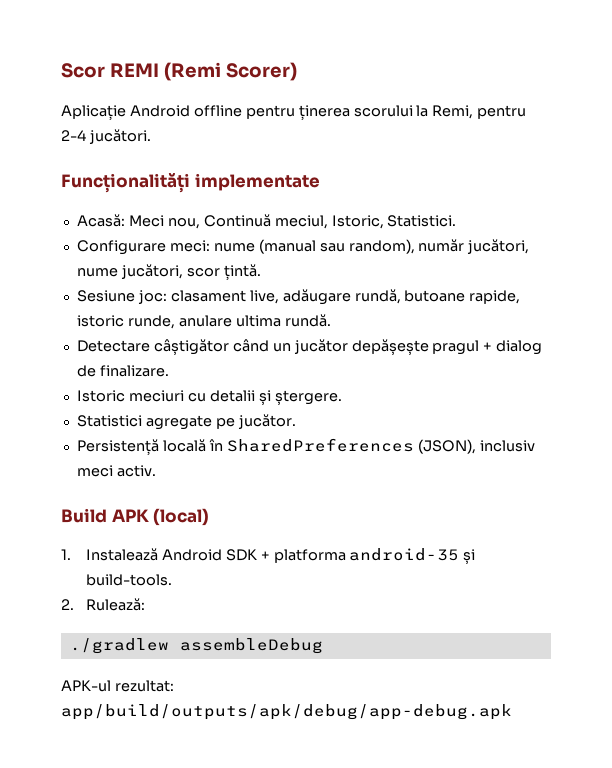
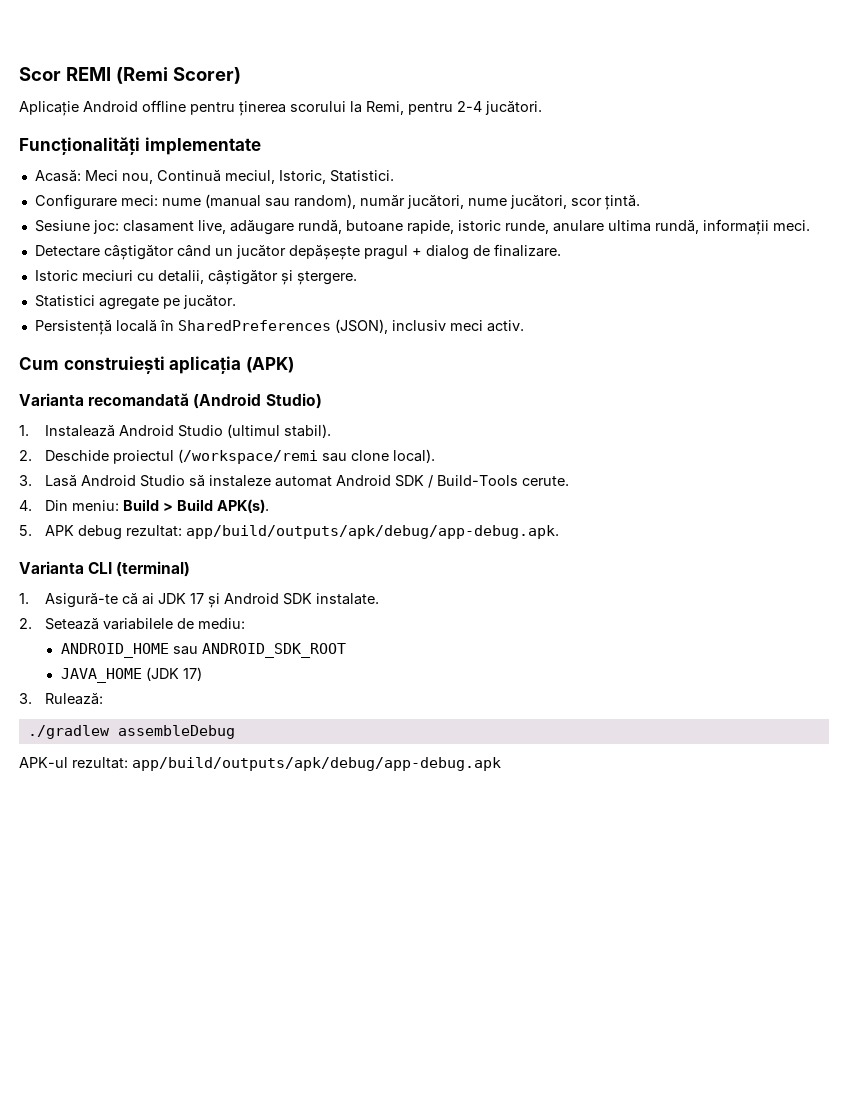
[284,314,331,327] rundă. -> [654,219,810,235] rundă, informații meci.
[209,390,255,402] detalii -> [157,270,278,285] detalii, câștigător
[61,508,210,526] [61,548,476,565] [85,574,172,586] [61,599,74,610] Build APK (local) // 1. Instalează Android SDK + platforma android-35 și build-tools. // 2. -> [19,356,294,374] [19,393,322,409] [19,424,331,438] [19,449,435,464] [19,475,569,488] [19,499,269,513] [19,525,559,540] [19,561,191,577] [19,593,379,608] [19,618,245,630] [60,643,346,658] [60,667,202,683] [19,693,32,704] Cum construiești aplicația (APK) // Varianta recomandată (Android Studio) // 1. Instalează Android Studio (ultimul stabil). // 2. Deschide proiectul (/workspace/remi sau clone local). // 3. Lasă Android Studio să instaleze automat Android SDK / Build-Tools cerute. // 4. Din meniu: Build > Build APK(s). // 5. APK debug rezultat: app/build/outputs/apk/debug/app-debug.apk. // Varianta CLI (terminal) // 1. Asigură-te că ai JDK 17 și Android SDK instalate. // 2. Setează variabilele de mediu: // ANDROID_HOME sau ANDROID_SDK_ROOT // JAVA_HOME (JDK 17) // 3.

